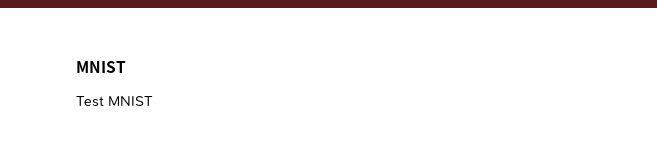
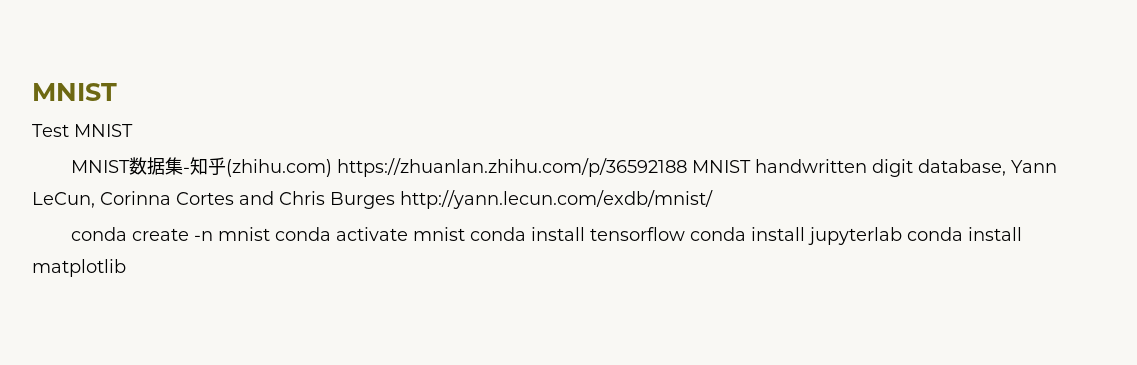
(153, 101) none -> [71,157,1058,177] [32,190,713,209] [71,227,1023,245] [32,259,126,277] // MNIST数据集-知乎(zhihu.com) https://zhuanlan.zhihu.com/p/36592188 MNIST handwritten digit database, Yann LeCun, Corinna Cortes and Chris Burges http://yann.lecun.com/exdb/mnist/ // conda create -n mnist conda activate mnist conda install tensorflow conda install jupyterlab conda install matplotlib

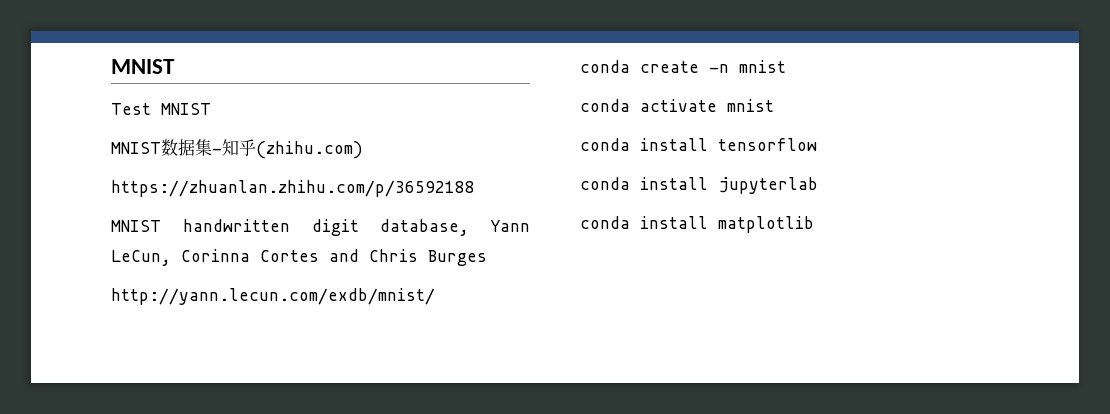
(333, 168) none -> (363, 150) //
(688, 167) none -> (475, 188) //
(395, 200) none -> (487, 258) //
(271, 234) none -> (786, 66) //
(466, 234) none -> (774, 105) //
(686, 234) none -> (817, 144) //
(903, 236) none -> (818, 185) //

